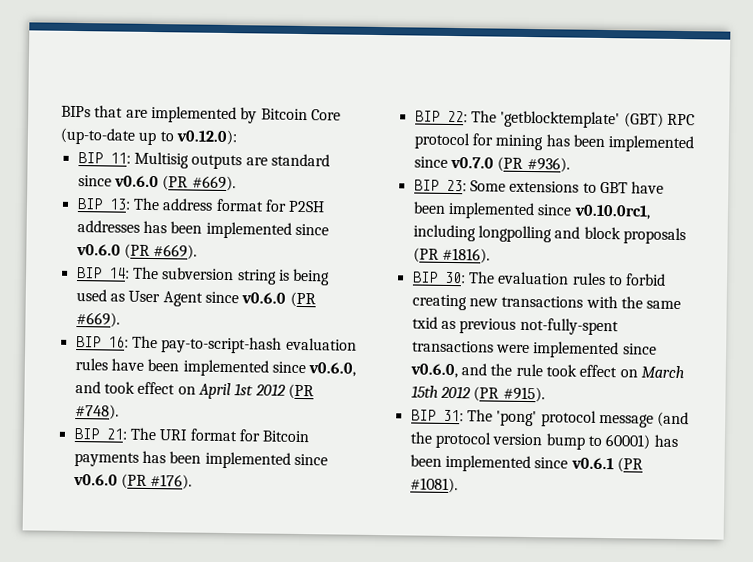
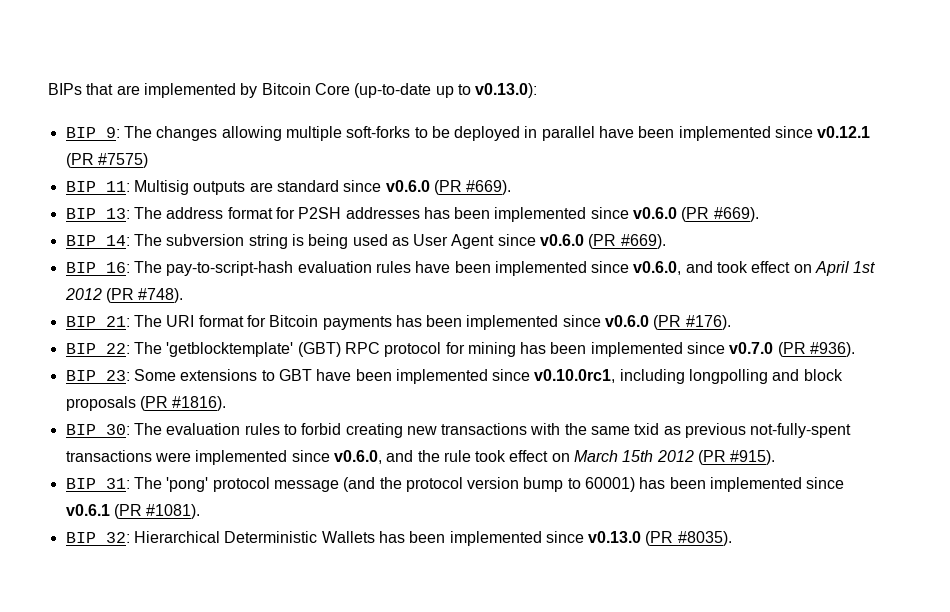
[175,129,237,146] v0.12.0): -> [475,83,538,98] [65,126,871,141] [65,153,148,168] v0.13.0): // BIP 9: The changes allowing multiple soft-forks to be deployed in parallel have been implemented since v0.12.1 (PR #7575)
(458, 485) none -> [65,531,732,546] // BIP 32: Hierarchical Deterministic Wallets has been implemented since v0.13.0 (PR #8035).

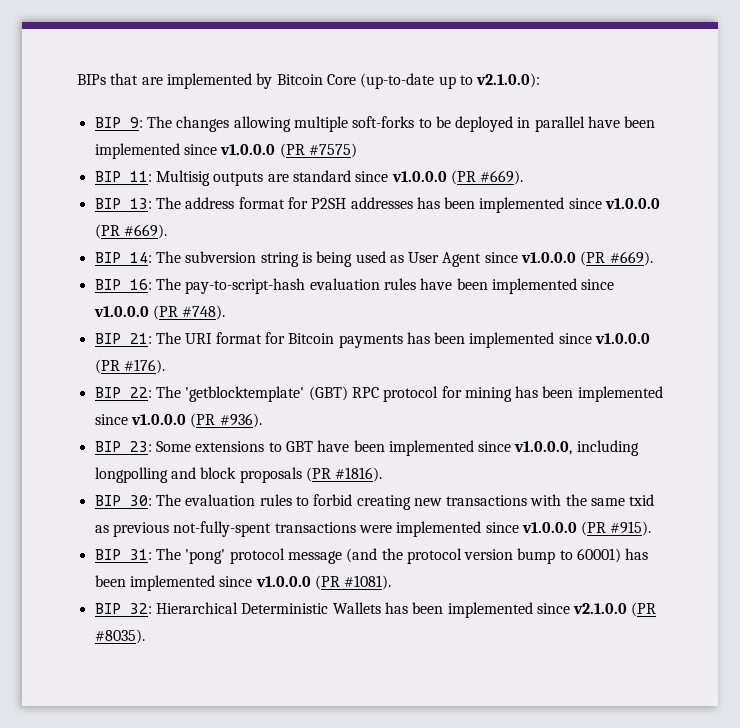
[475,83,538,98] v0.13.0): -> [476,73,541,88] v2.1.0.0):
[817,126,871,138] v0.12.1 -> [220,144,276,155] v1.0.0.0
[385,180,430,192] v0.6.0 -> [391,171,447,182] v1.0.0.0
[633,207,678,219] v0.6.0 -> [605,198,661,209] v1.0.0.0
[540,234,585,246] v0.6.0 -> [521,252,577,263] v1.0.0.0
[633,261,876,276] [64,288,102,300] v0.6.0, and took effect on April 1st 2012 -> [93,306,149,317] v1.0.0.0
[605,315,650,327] v0.6.0 -> [595,333,651,344] v1.0.0.0
[729,342,774,354] v0.7.0 -> [130,414,186,425] v1.0.0.0
[534,369,616,383] v0.10.0rc1, -> [514,441,573,455] v1.0.0.0,
[333,450,694,464] v0.6.0, and the rule took effect on March 15th 2012 -> [521,522,577,533] v1.0.0.0
[65,504,110,516] v0.6.1 -> [255,576,311,587] v1.0.0.0
[588,531,642,543] v0.13.0 -> [573,603,628,614] v2.1.0.0

